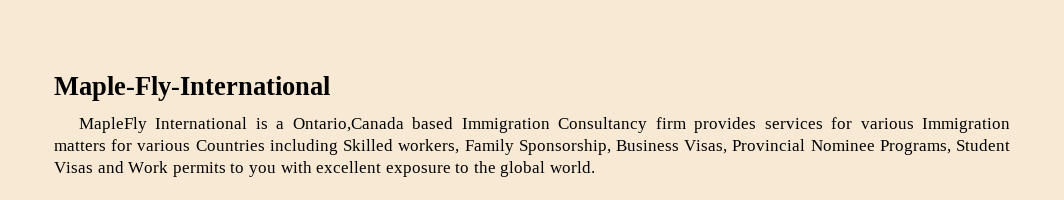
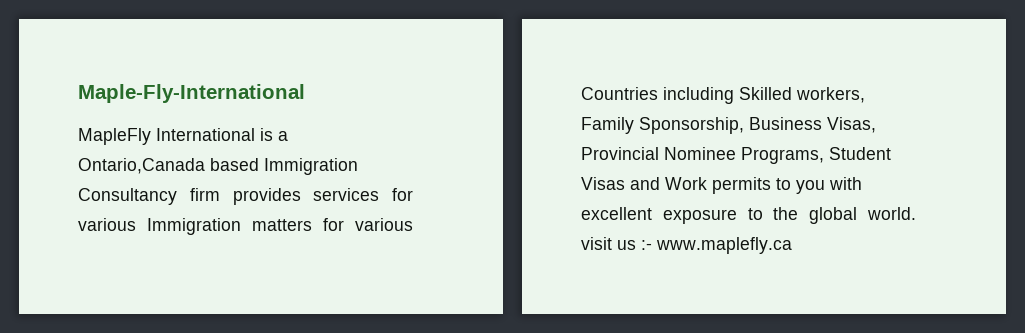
(596, 167) none -> [581,237,792,254] visit us :- www.maplefly.ca

